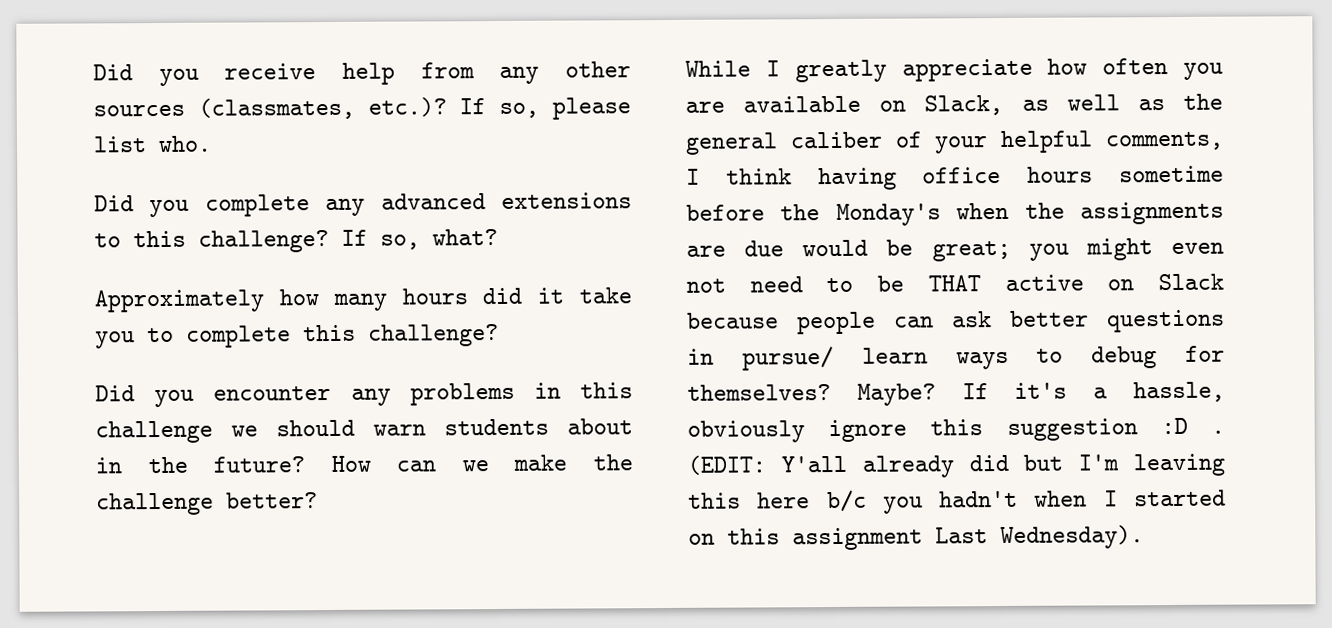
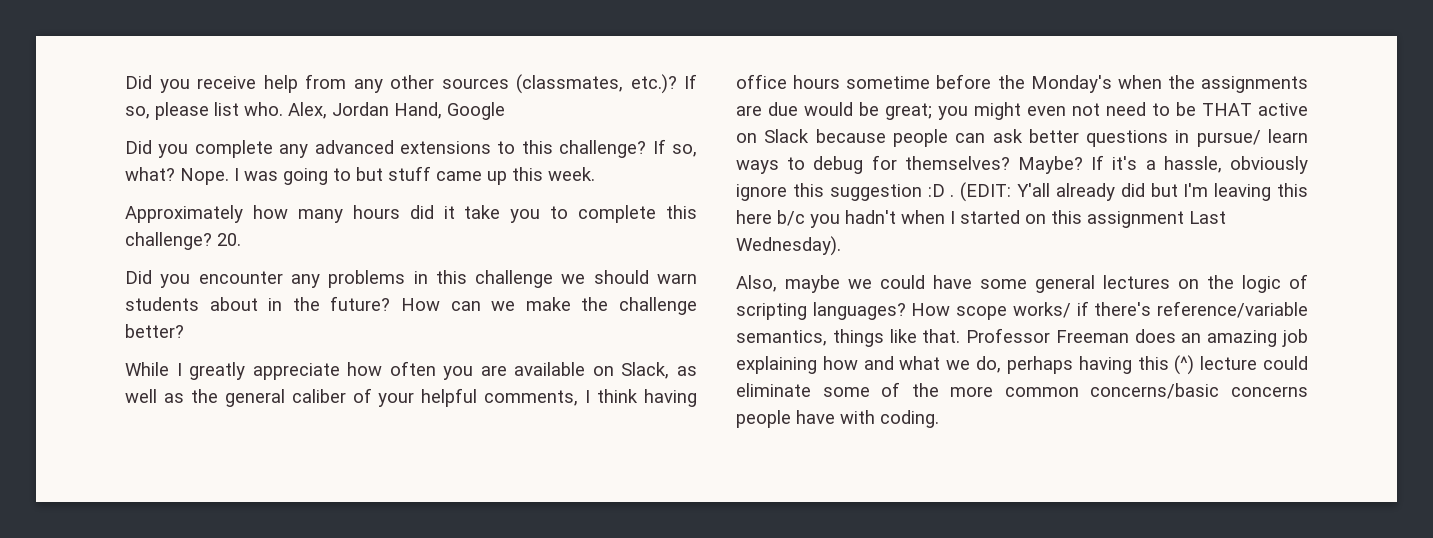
(212, 144) none -> [288,102,505,120] Alex, Jordan Hand, Google
(498, 237) none -> [180,166,595,185] Nope. I was going to but stuff came up this week.
(499, 335) none -> [217,233,241,246] 20.
(1144, 537) none -> [736,274,1308,293] [736,301,1308,320] [736,328,1308,347] [736,355,1308,375] [736,382,1308,399] [736,410,939,428] // Also, maybe we could have some general lectures on the logic of scripting languages? How scope works/ if there's reference/variable semantics, things like that. Professor Freeman does an amazing job explaining how and what we do, perhaps having this (^) lecture could eliminate some of the more common concerns/basic concerns people have with coding.

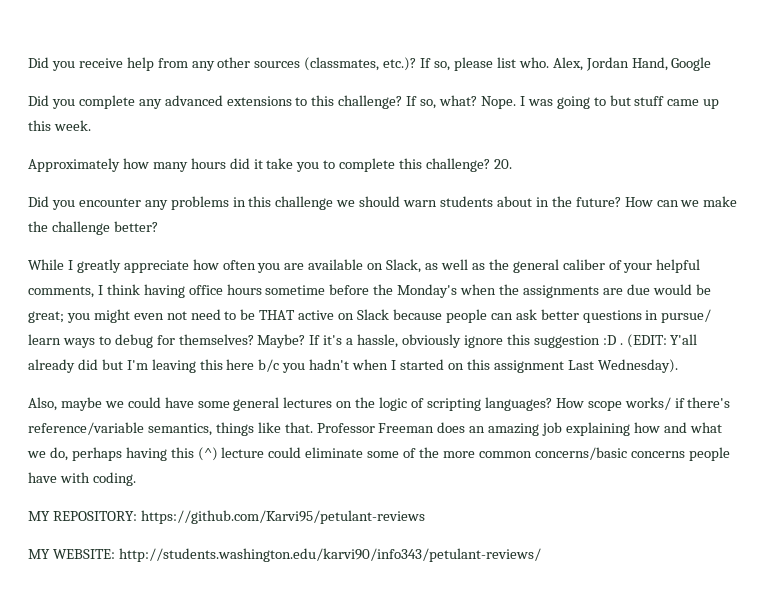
(939, 419) none -> [28,510,425,524] [28,548,541,562] // MY REPOSITORY: https://github.com/Karvi95/petulant-reviews // MY WEBSITE: http://students.washington.edu/karvi90/info343/petulant-reviews/

